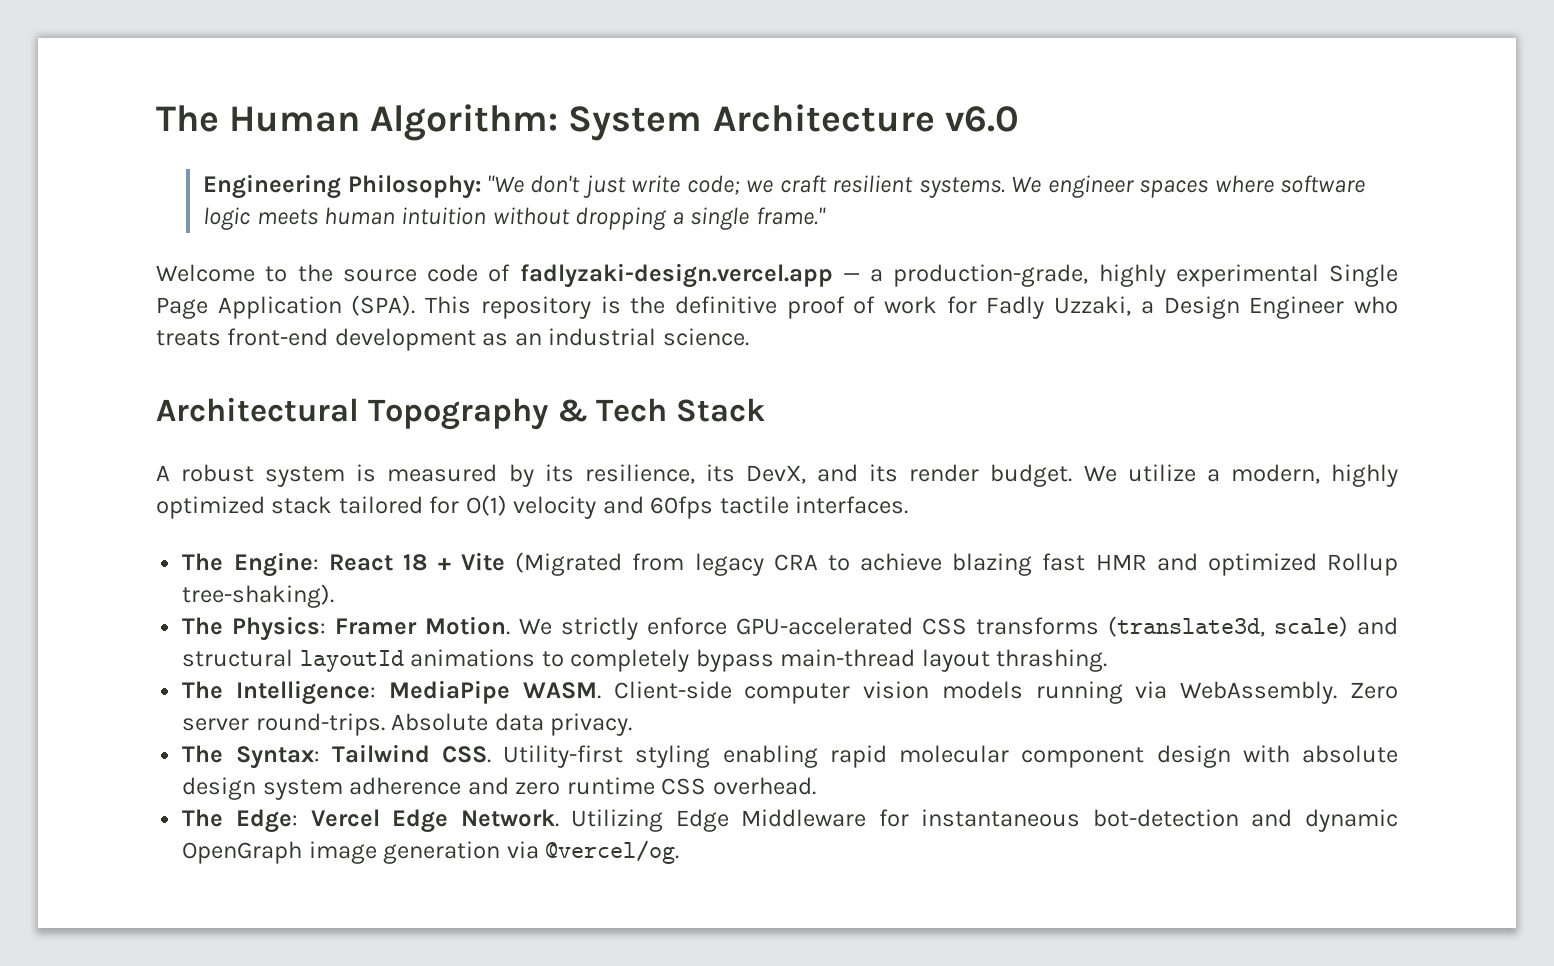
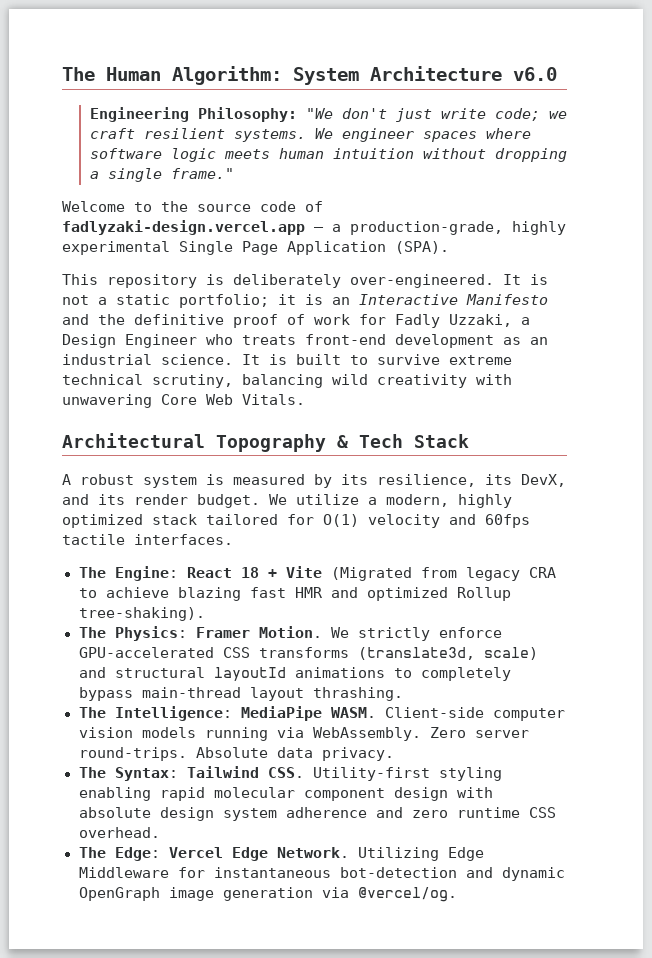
(416, 305) none -> (449, 247) //
(621, 305) none -> [233,274,548,288] [62,294,548,308] [62,314,89,325] deliberately over-engineered. It is not a static portfolio; it is an Interactive Manifesto and
(749, 337) none -> [242,354,512,365] [62,374,512,388] [62,394,305,408] It is built to survive extreme technical scrutiny, balancing wild creativity with unwavering Core Web Vitals.

